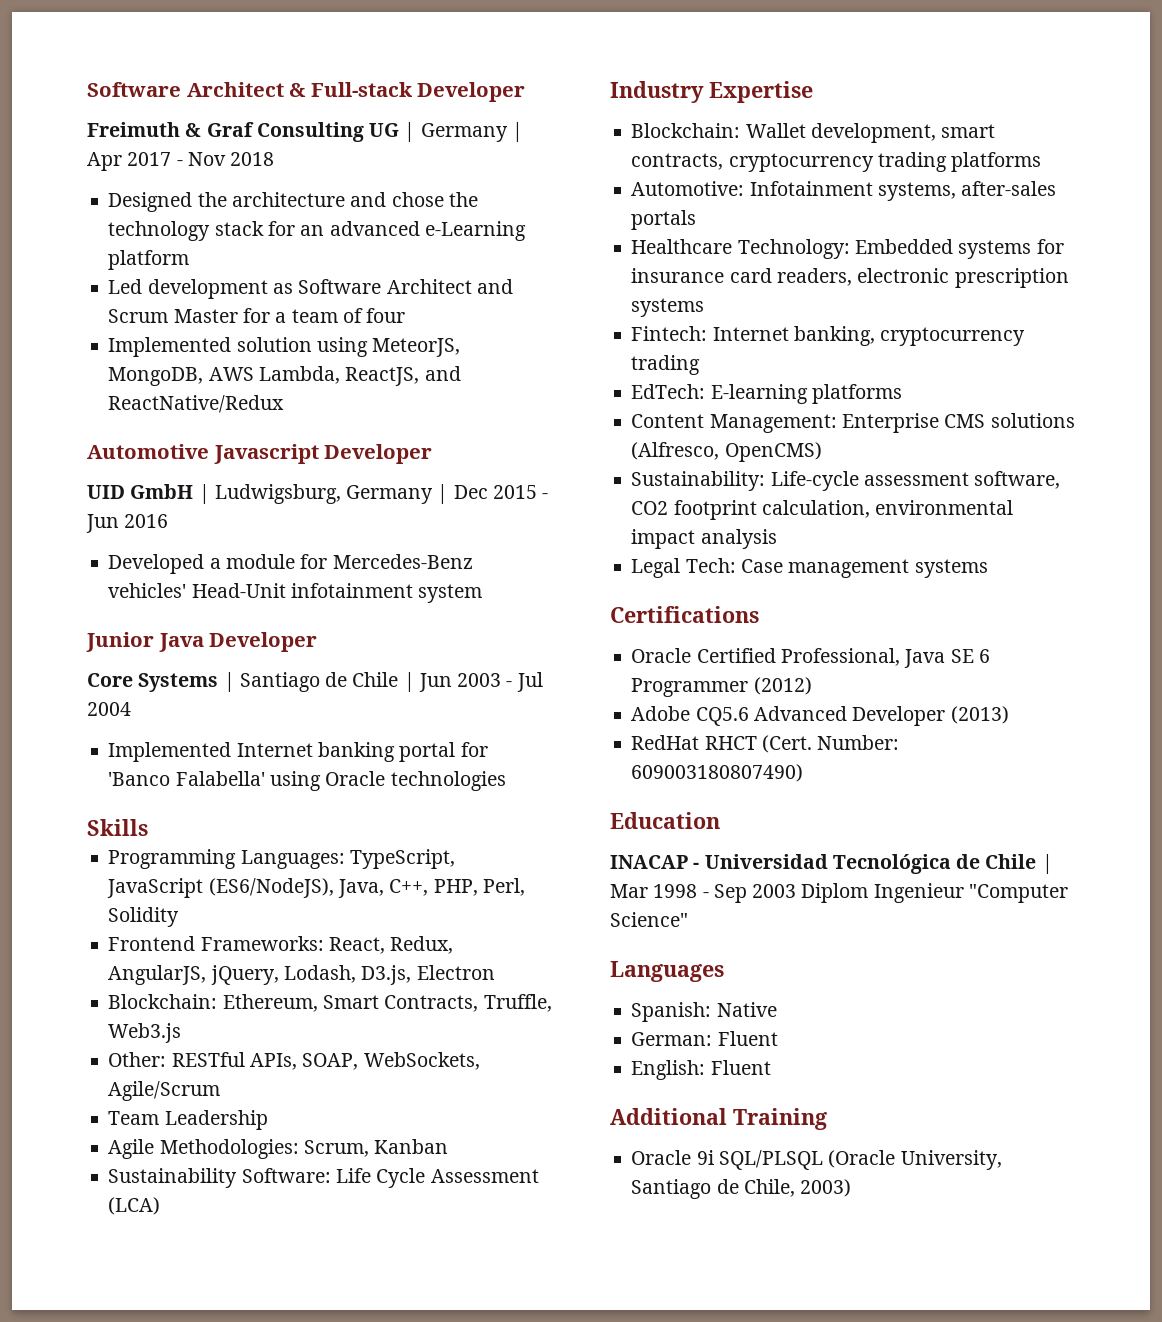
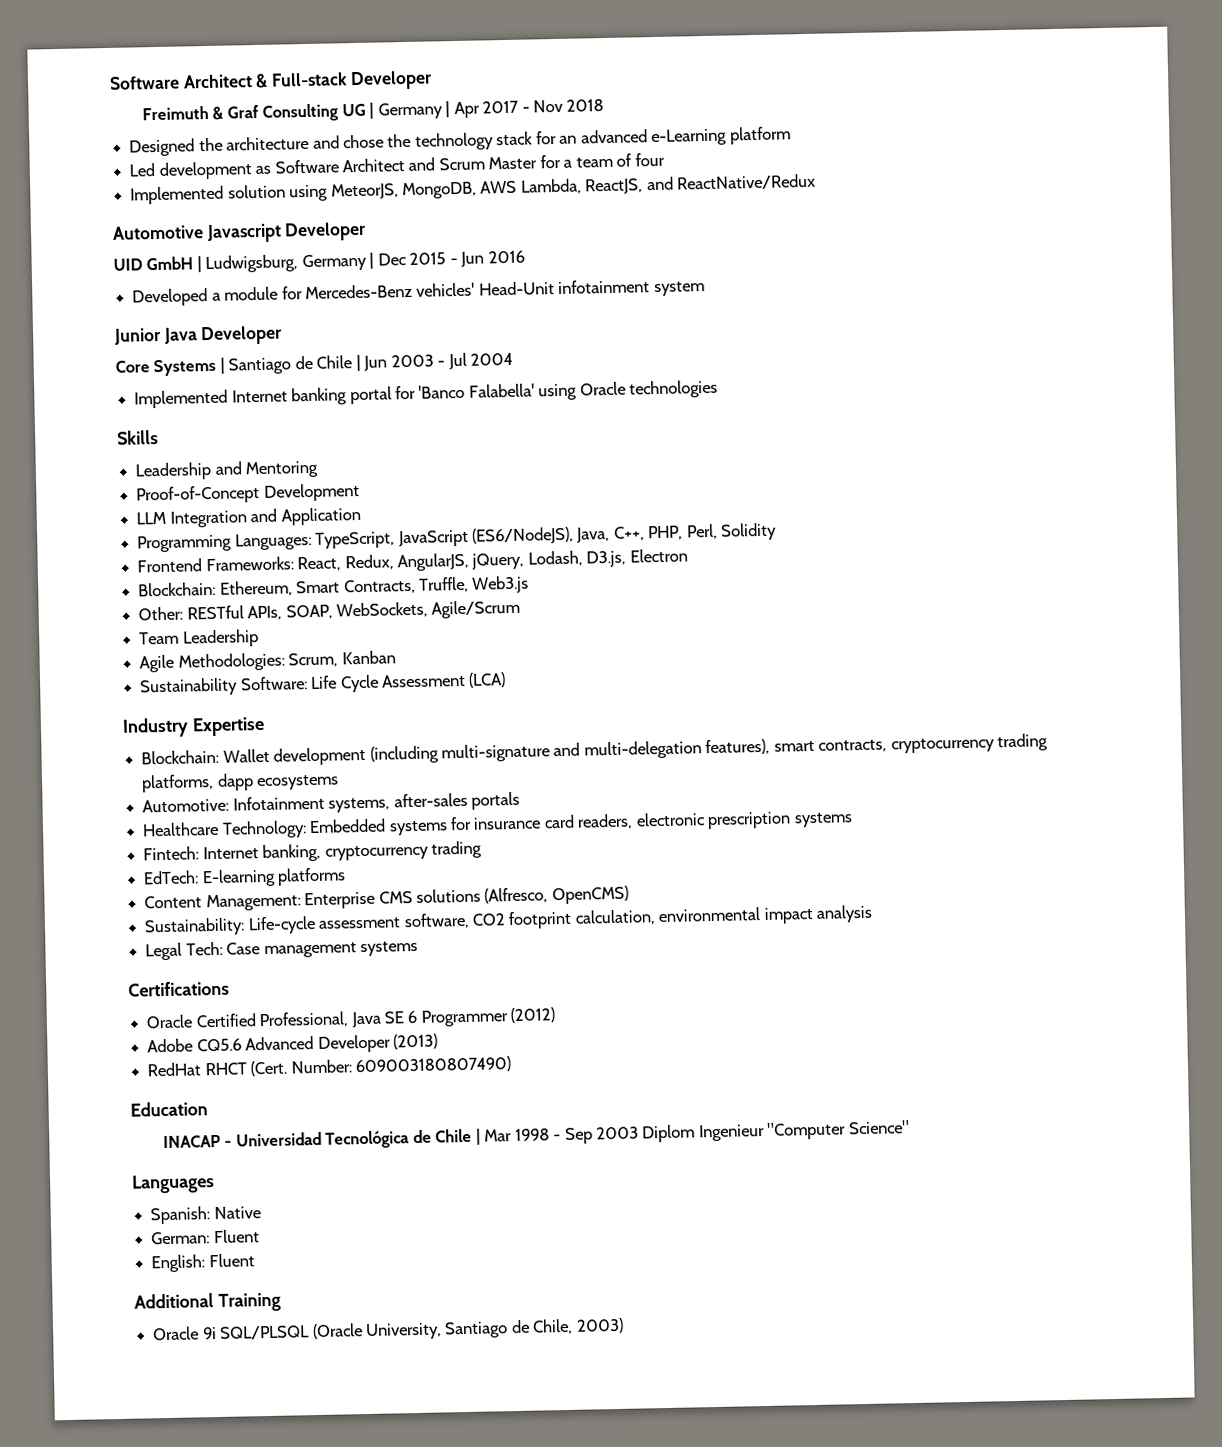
(148, 827) none -> [135,460,319,481] [136,483,360,505] [136,506,361,528] // Leadership and Mentoring // Proof-of-Concept Development // LLM Integration and Application
[810,123,936,143] development, -> [273,738,771,766] development (including multi-signature and multi-delegation features),
[951,152,1042,172] platforms -> [141,773,340,793] platforms, dapp ecosystems

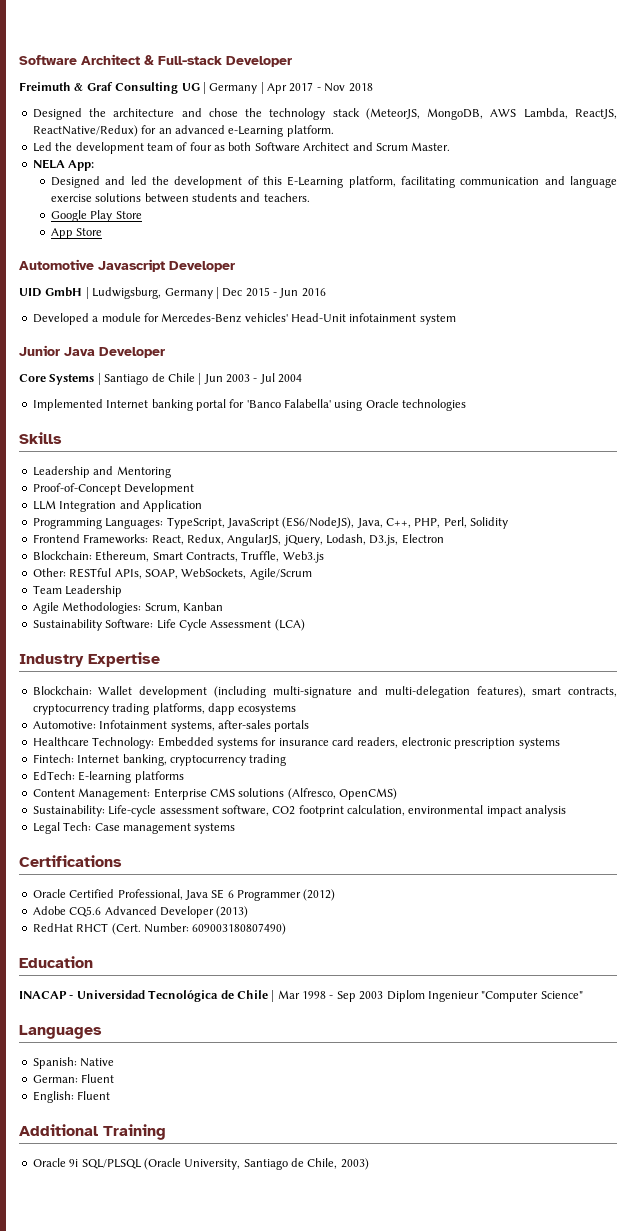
(534, 138) none -> [365,108,617,120] [32,125,138,137] (MeteorJS, MongoDB, AWS Lambda, ReactJS, ReactNative/Redux)
[729,126,791,145] platform -> [286,125,334,137] platform.
[158,152,665,180] [130,173,817,205] development as Software Architect and Scrum Master for a team of four // Implemented solution using MeteorJS, MongoDB, AWS Lambda, ReactJS, and ReactNative/Redux -> [55,142,451,154] [32,159,95,171] [50,176,618,188] [50,193,310,203] [50,210,142,222] [50,228,103,239] the development team of four as both Software Architect and Scrum Master. // NELA App: // Designed and led the development of this E-Learning platform, facilitating communication and language exercise solutions between students and teachers. // Google Play Store // App Store

